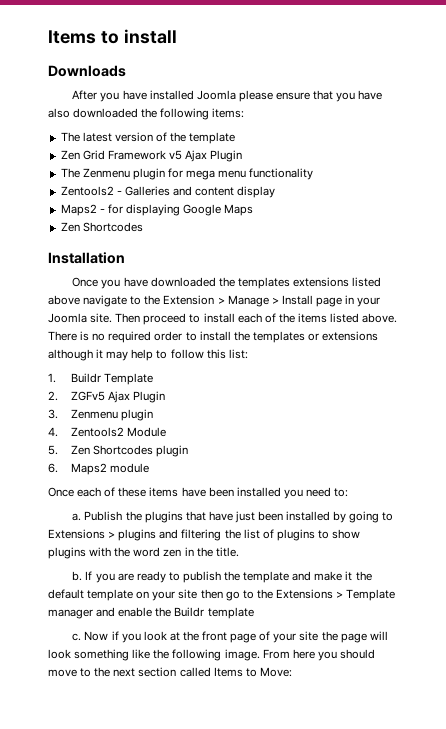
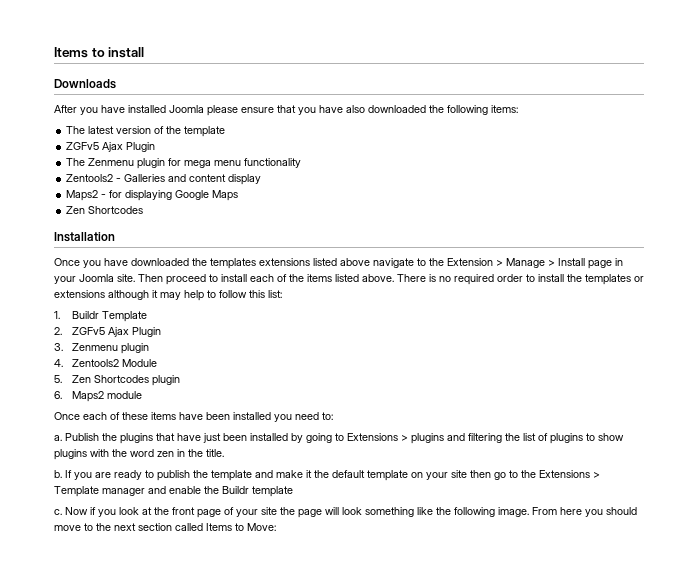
[60,150,182,160] Zen Grid Framework v5 -> [66,142,100,150] ZGFv5

